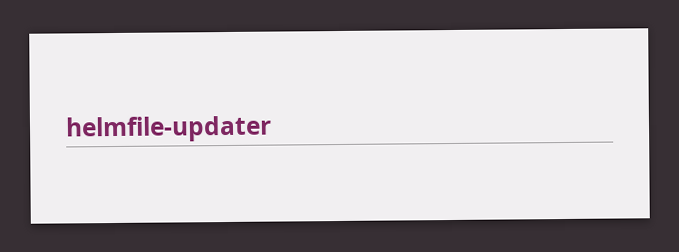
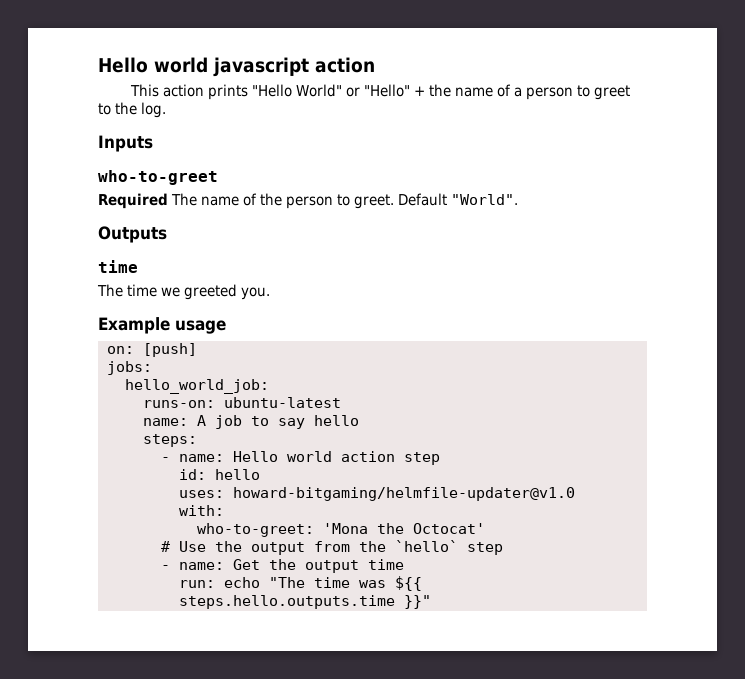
[65,115,272,143] helmfile-updater -> [98,57,375,77] [130,84,631,100] [98,102,166,118] [98,135,153,152] [98,170,218,185] [98,193,518,209] [98,226,167,243] [98,260,138,273] [97,284,270,300] [98,317,226,334] [106,343,197,357] [106,361,152,375] [124,379,269,394] [142,397,341,408] [142,415,359,429] [142,434,197,447] [160,451,440,465] [178,469,260,480] [178,487,575,501] [178,505,224,516] [196,523,485,537] [160,540,503,555] [160,559,404,573] [178,576,422,591] [178,595,431,609] Hello world javascript action // This action prints "Hello World" or "Hello" + the name of a person to greet to the log. // Inputs // who-to-greet // Required The name of the person to greet. Default "World". // Outputs // time // The time we greeted you. // Example usage // on: [push] // jobs: // hello_world_job: // runs-on: ubuntu-latest // name: A job to say hello // steps: // - name: Hello world action step // id: hello // uses: howard-bitgaming/helmfile-updater@v1.0 // with: // who-to-greet: 'Mona the Octocat' // # Use the output from the `hello` step // - name: Get the output time // run: echo "The time was ${{ steps.hello.outputs.time }}"

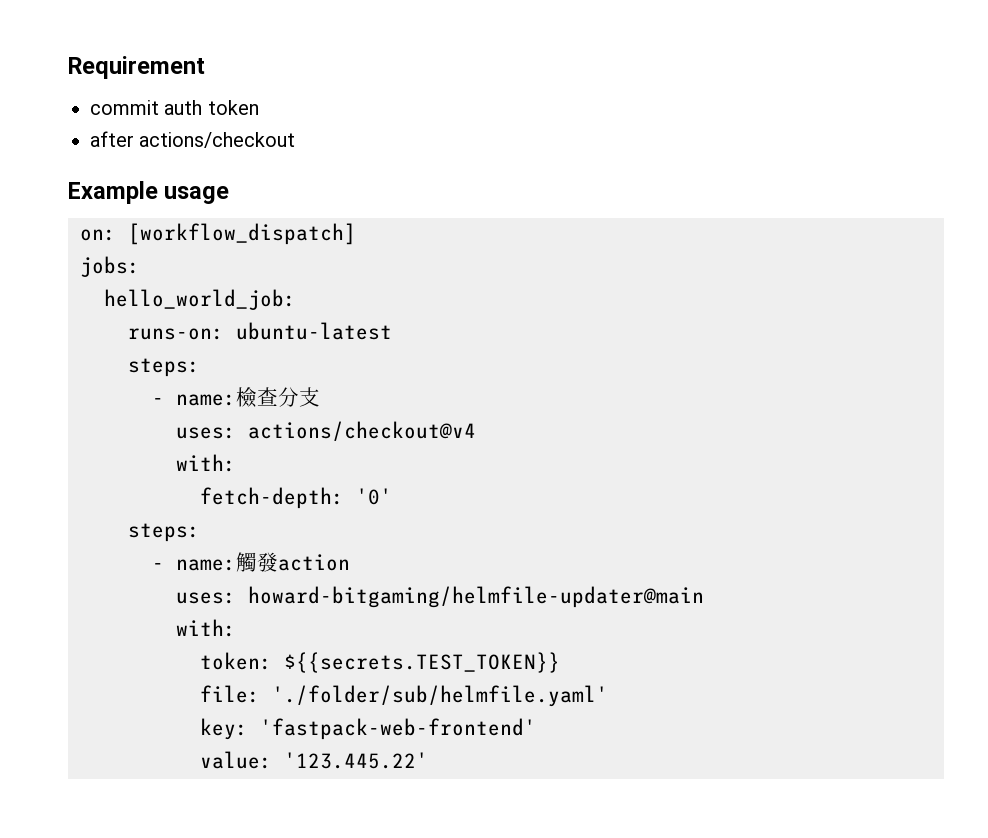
[98,57,375,77] [130,84,631,100] [98,102,166,118] [98,135,153,152] [98,170,218,185] [98,193,518,209] [98,226,167,243] [98,260,138,273] [97,284,270,300] Hello world javascript action // This action prints "Hello World" or "Hello" + the name of a person to greet to the log. // Inputs // who-to-greet // Required The name of the person to greet. Default "World". // Outputs // time // The time we greeted you. -> [68,56,205,79] [90,100,259,115] [90,131,296,148] Requirement // commit auth token // after actions/checkout
[142,343,197,357] [push] -> [128,223,356,245] [workflow_dispatch]
[142,415,359,429] [142,434,197,447] [160,451,440,465] [178,469,260,480] [178,487,575,501] [178,505,224,516] [196,523,485,537] [160,540,503,555] [160,559,404,573] [178,576,422,591] [178,595,431,609] name: A job to say hello // steps: // - name: Hello world action step // id: hello // uses: howard-bitgaming/helmfile-updater@v1.0 // with: // who-to-greet: 'Mona the Octocat' // # Use the output from the `hello` step // - name: Get the output time // run: echo "The time was ${{ steps.hello.outputs.time }}" -> [128,358,200,377] [152,387,320,408] [176,421,476,441] [176,454,236,472] [200,487,392,509] [128,523,200,542] [152,552,350,572] [176,586,704,608] [176,619,236,637] [200,652,560,673] [200,685,608,707] [200,718,536,740] [200,751,428,769] steps: // - name:檢查分支 // uses: actions/checkout@v4 // with: // fetch-depth: '0' // steps: // - name:觸發action // uses: howard-bitgaming/helmfile-updater@main // with: // token: ${{secrets.TEST_TOKEN}} // file: './folder/sub/helmfile.yaml' // key: 'fastpack-web-frontend' // value: '123.445.22'

